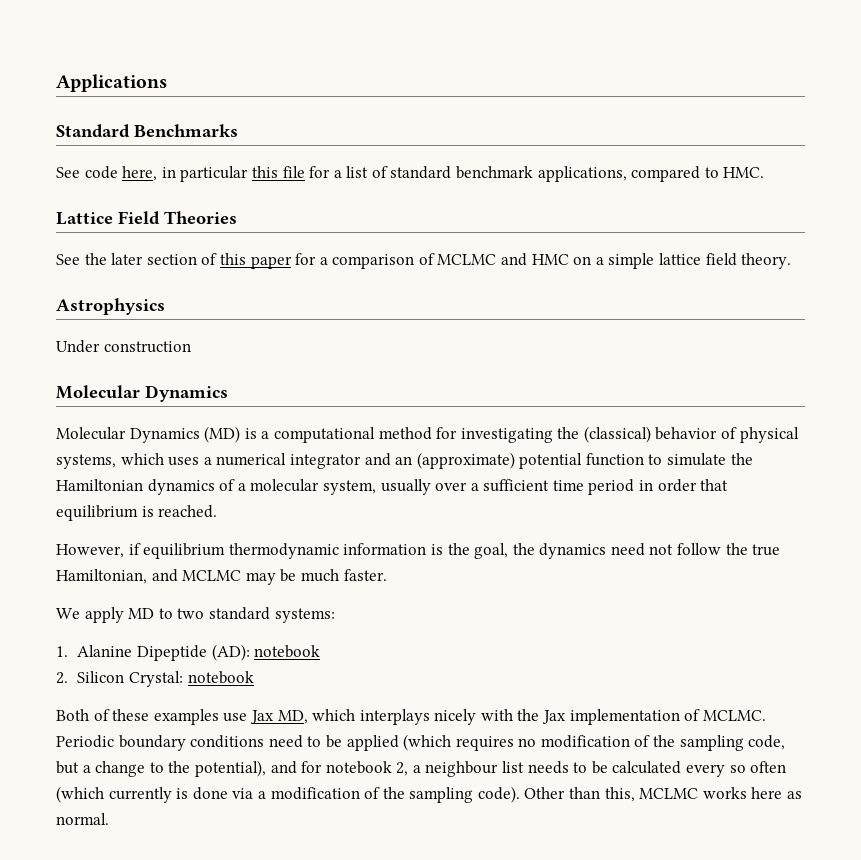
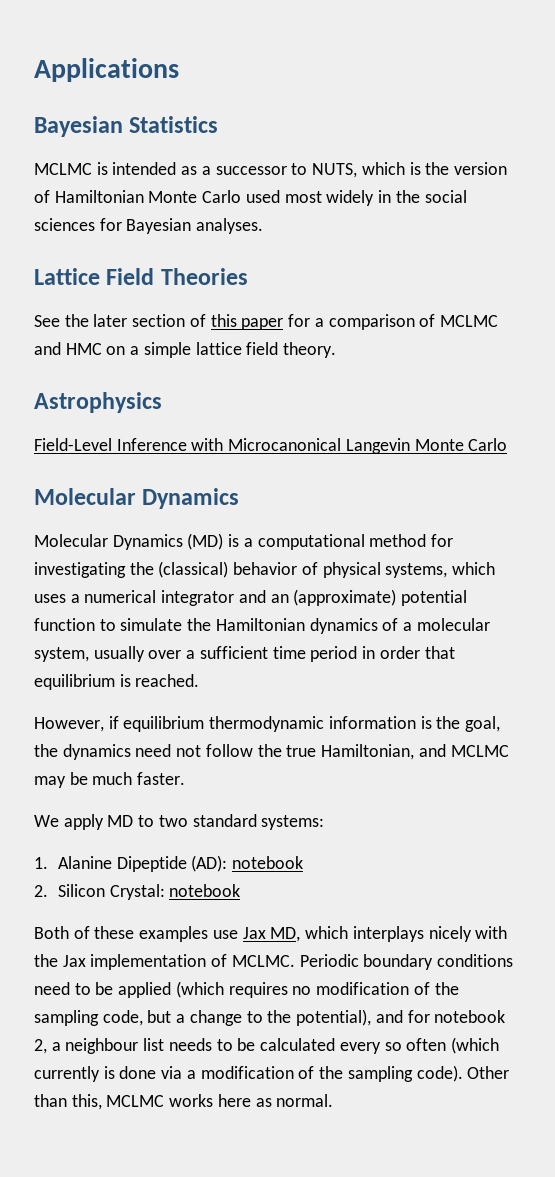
[56,124,238,138] [56,166,765,182] Standard Benchmarks // See code here, in particular this file for a list of standard benchmark applications, compared to HMC. -> [34,116,219,137] [34,162,507,178] [34,190,467,206] [34,218,264,234] Bayesian Statistics // MCLMC is intended as a successor to NUTS, which is the version of Hamiltonian Monte Carlo used most widely in the social sciences for Bayesian analyses.
[56,340,191,353] Under construction -> [34,438,508,454] Field-Level Inference with Microcanonical Langevin Monte Carlo

